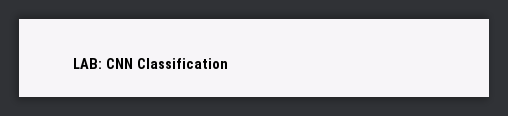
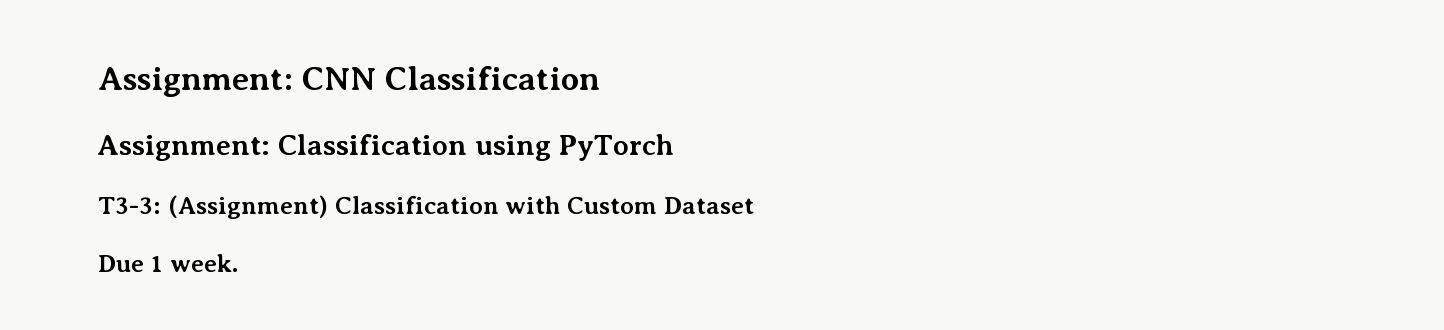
[73,58,102,69] LAB: -> [98,67,293,97] Assignment:
(228, 63) none -> [97,134,675,161] [98,195,754,219] [98,254,238,272] // Assignment: Classification using PyTorch // T3-3: (Assignment) Classification with Custom Dataset // Due 1 week.

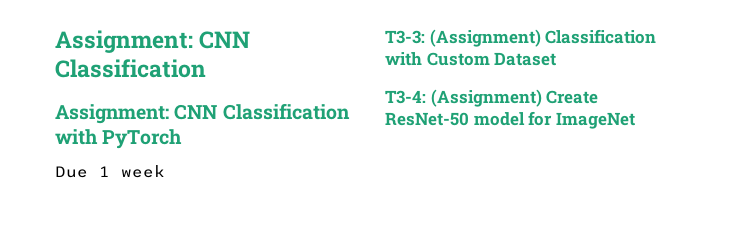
[277,134,675,161] Classification using PyTorch -> [174,103,350,120] [55,129,183,149] [55,165,165,178] CNN Classification with PyTorch // Due 1 week
[98,254,238,272] Due 1 week. -> [385,89,599,107] [385,111,635,129] T3-4: (Assignment) Create ResNet-50 model for ImageNet

